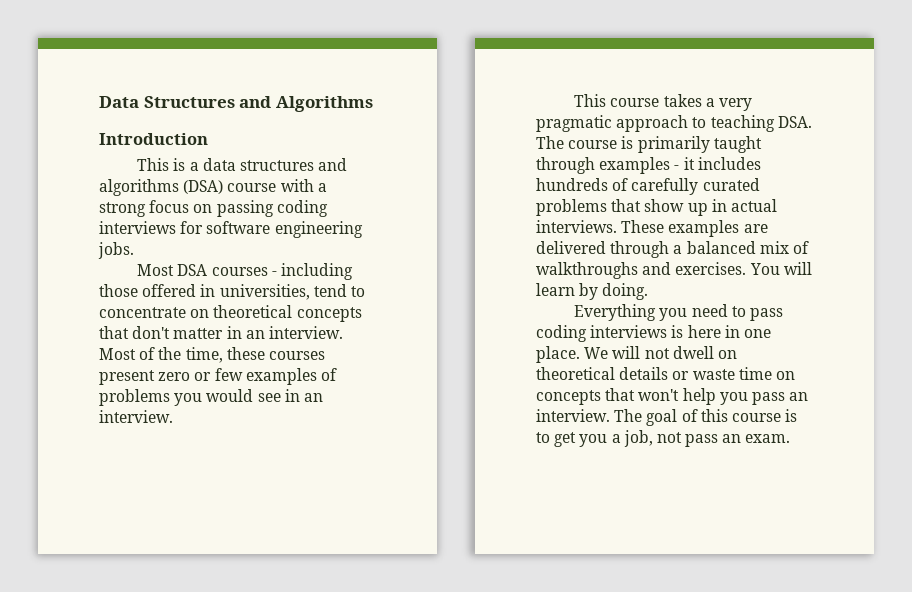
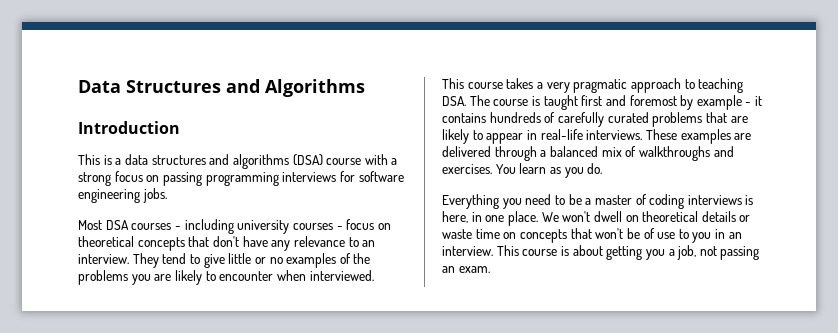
[276,200,328,217] coding -> [205,172,279,186] programming
[99,284,365,300] [99,307,186,318] those offered in universities, tend to concentrate -> [237,219,375,234] university courses - focus
[173,326,343,339] [99,347,325,363] [99,368,337,385] [99,389,323,406] [99,410,173,423] matter in an interview. Most of the time, these courses present zero or few examples of problems you would see in an interview. -> [242,236,376,251] [78,253,371,268] [78,270,374,285] have any relevance to an interview. They tend to give little or no examples of the problems you are likely to encounter when interviewed.
[637,136,762,153] [536,157,671,174] primarily taught through examples -> [543,95,742,110] taught first and foremost by example
[697,157,761,170] includes -> [442,113,486,123] contains
[644,199,777,216] show up in actual -> [730,116,748,123] [442,129,583,144] are likely to appear in real-life
[783,262,812,275] [536,283,649,300] will learn by doing. -> [519,163,603,178] learn as you do.
[749,308,783,321] pass -> [568,194,647,205] be a master of
[687,325,721,338] here -> [442,211,468,223] here,
[612,346,670,359] will not -> [562,211,591,222] won't
[682,388,809,405] [536,409,798,426] [536,432,577,447] help you pass an interview. The goal of this course is to get -> [626,228,742,243] [442,245,643,260] be of use to you in an interview. This course is about getting
[685,434,719,447] pass -> [720,246,760,260] passing

